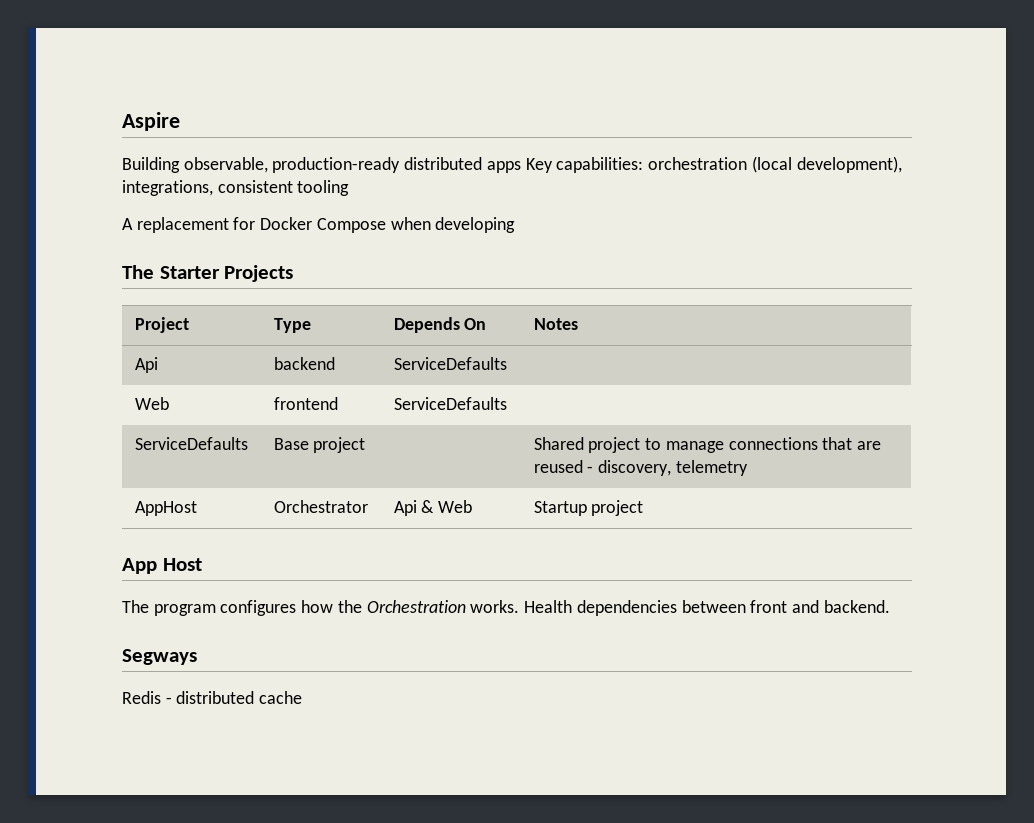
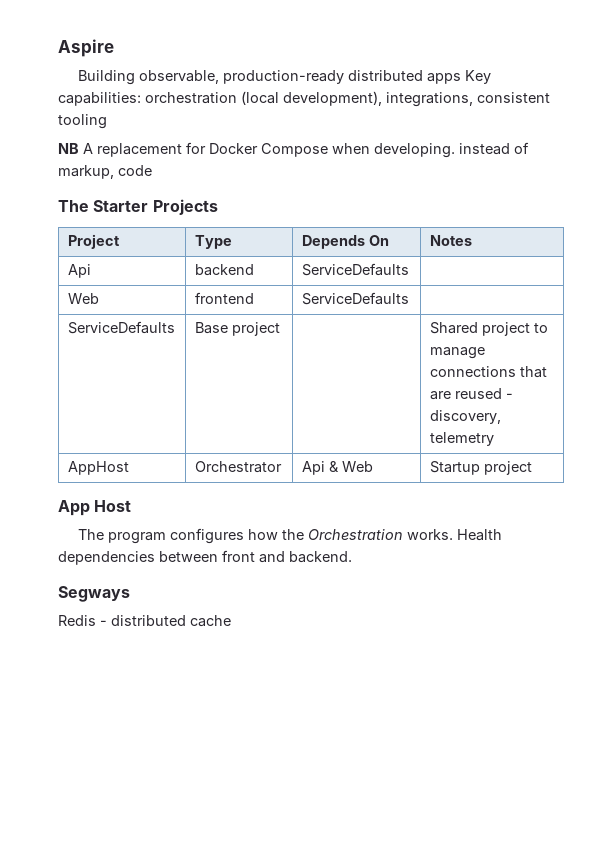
(350, 188) none -> [58,143,79,154] NB
[435,217,516,233] developing -> [374,142,529,158] [58,165,152,179] developing. instead of markup, code

